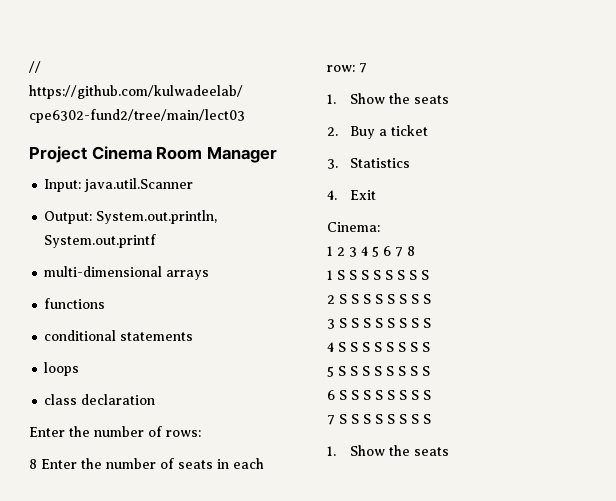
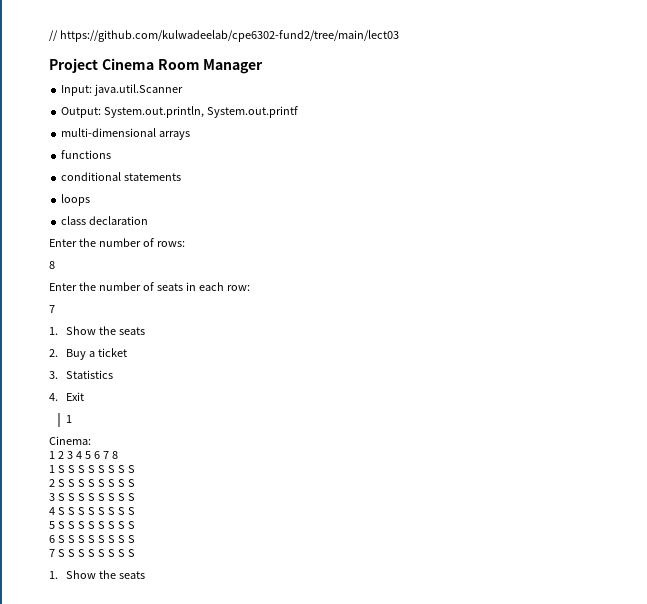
(37, 464) none -> (55, 265) //
(355, 68) none -> (250, 288) //
(376, 195) none -> [65,415,72,423] // 1

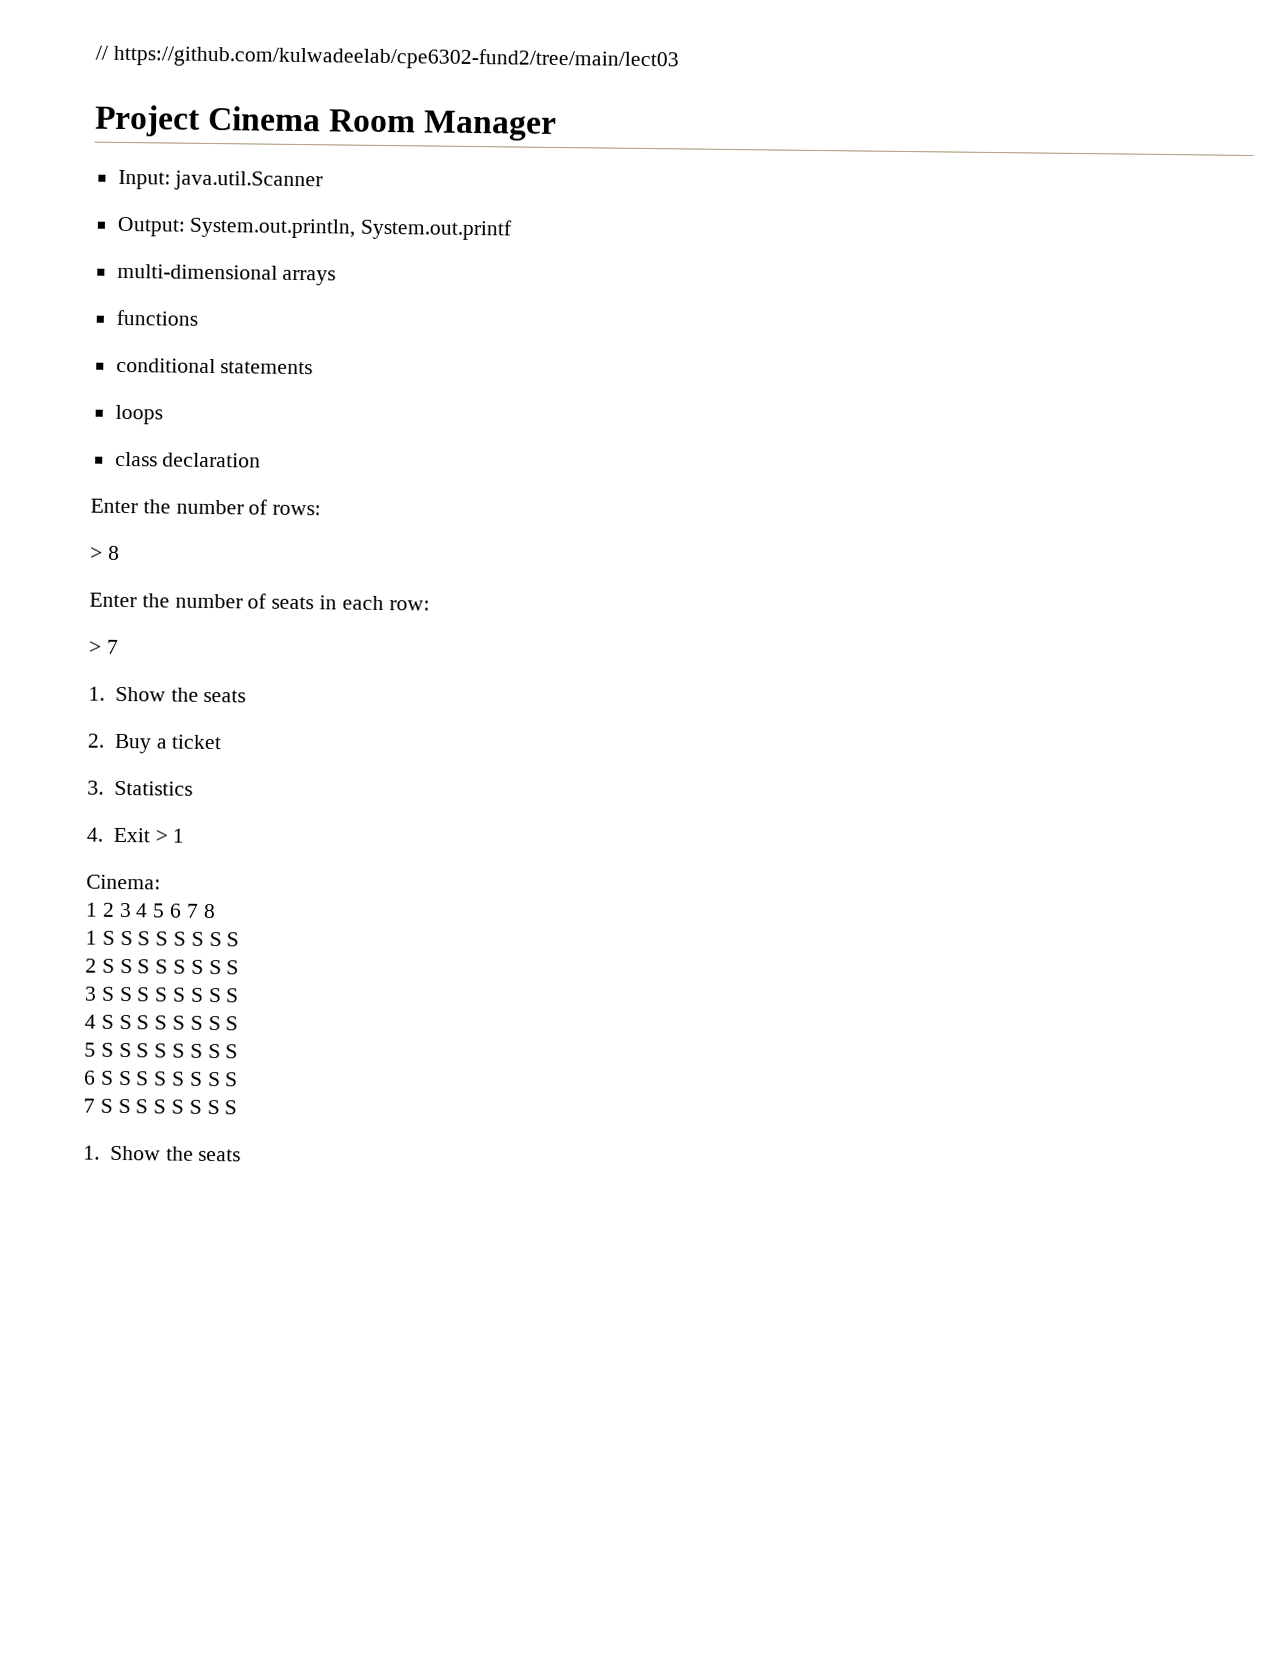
(185, 244) none -> [90,546,103,560] >
(250, 288) none -> [88,640,102,654] >
(84, 396) // -> [154,829,168,843] >

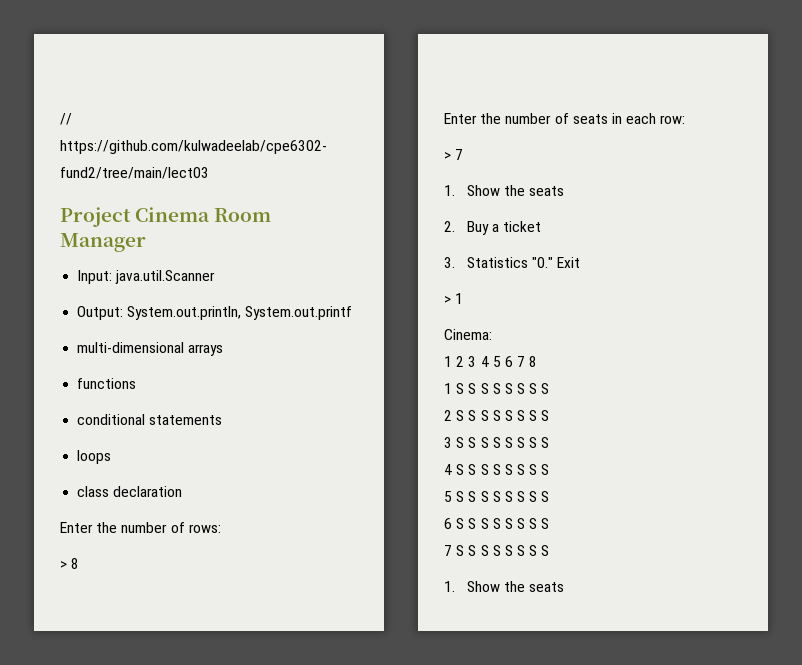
[86,827,150,843] // 4. Exit -> [531,257,580,268] "0." Exit //

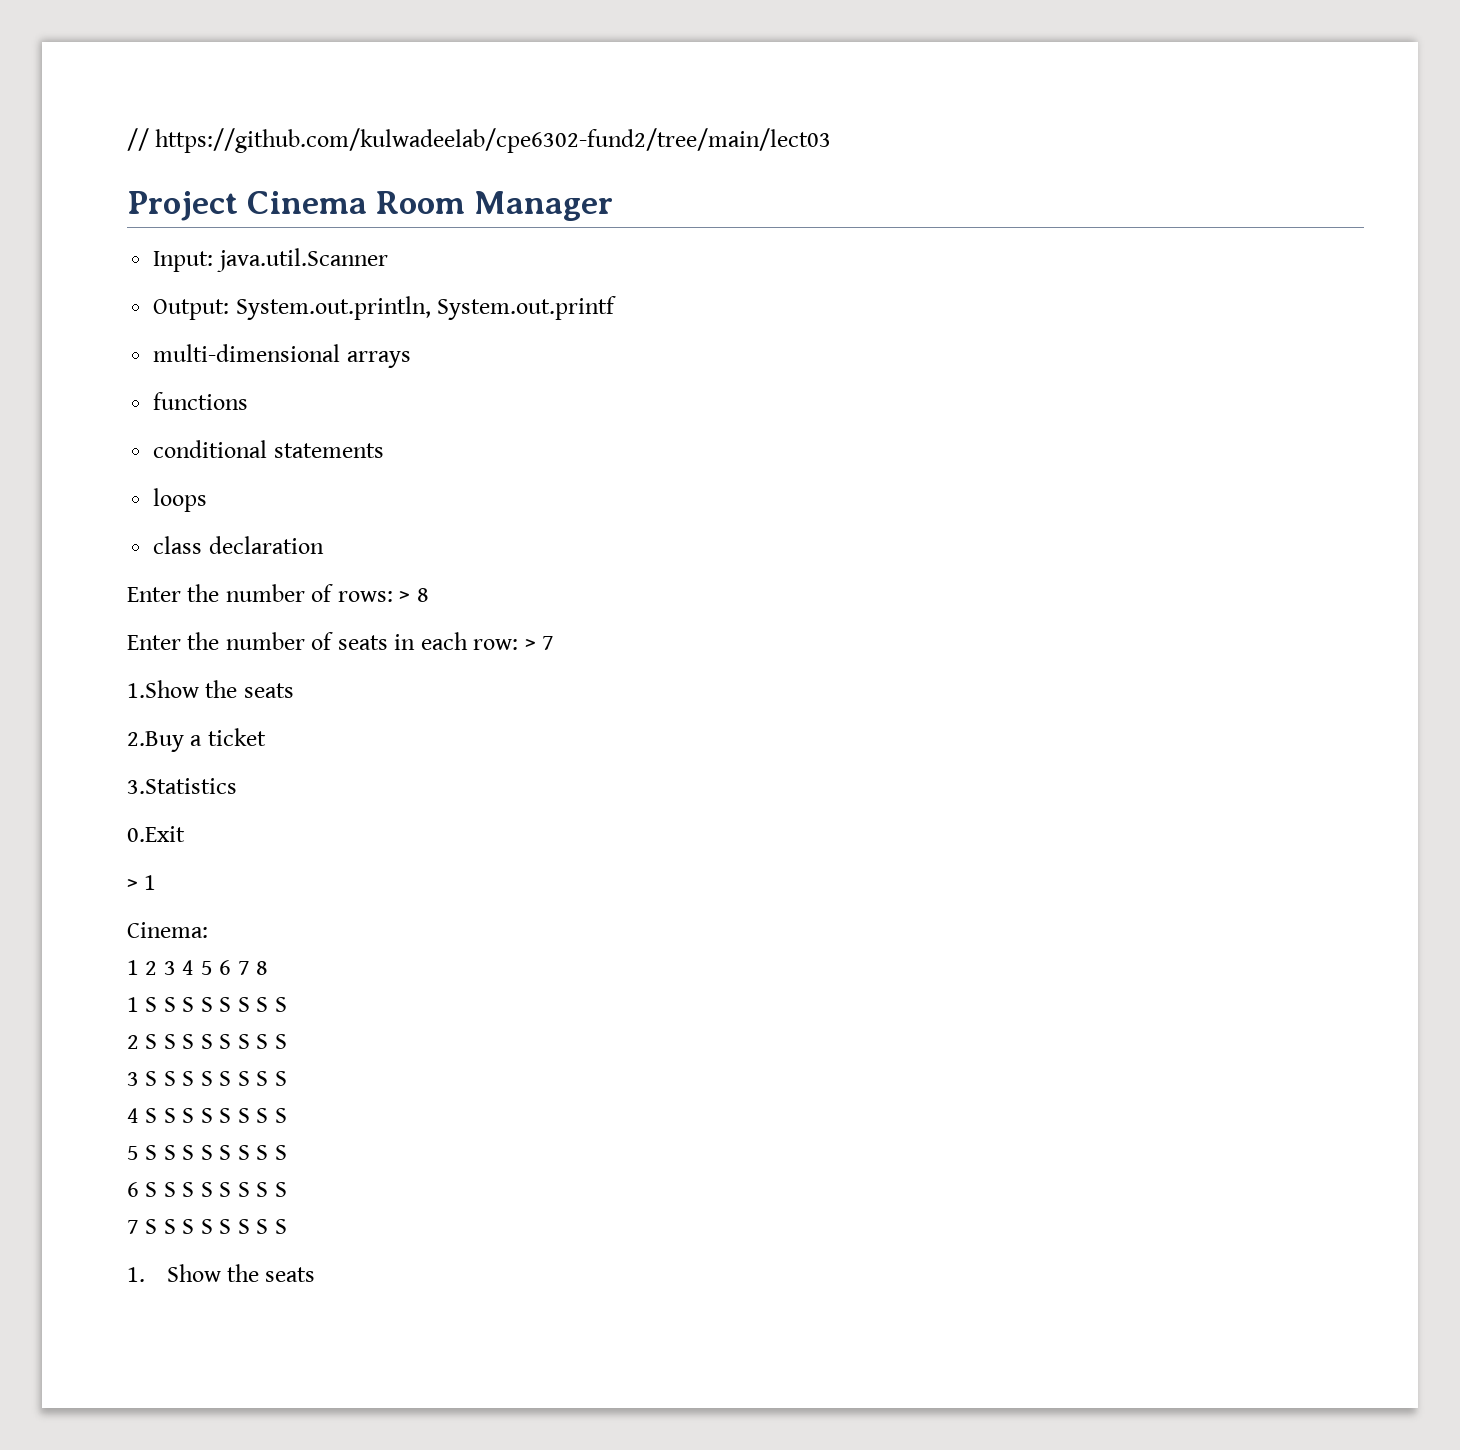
(221, 528) // -> (393, 596) none
(686, 119) // -> (519, 644) none
[444,185,500,196] 1. Show -> [127,680,199,698] 1.Show
[444,221,489,235] 2. Buy -> [127,731,184,752] 2.Buy
[444,257,580,268] 3. Statistics "0." Exit -> [127,778,237,794] [127,826,185,842] 3.Statistics // 0.Exit

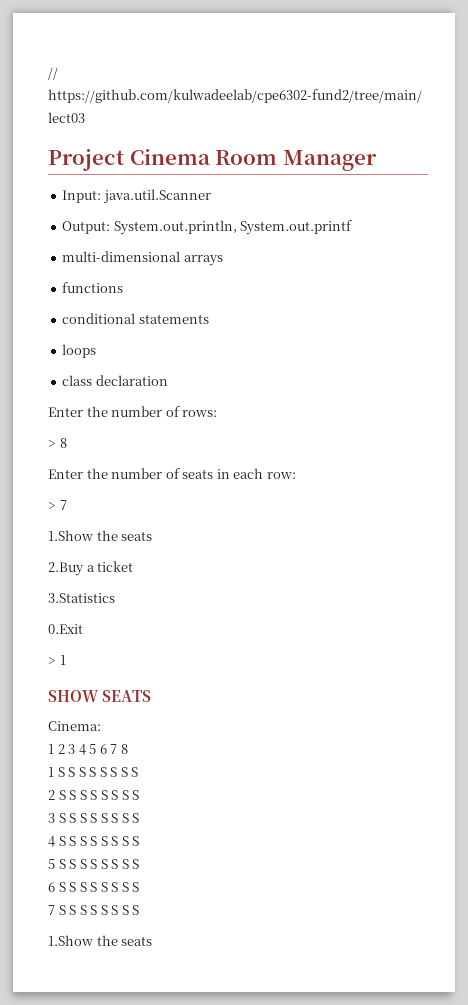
(393, 596) none -> (218, 413) //
(519, 644) none -> (296, 475) //
(157, 882) none -> [48,690,152,702] // SHOW SEATS
[127,1264,221,1282] 1. Show -> [48,935,93,946] 1.Show

